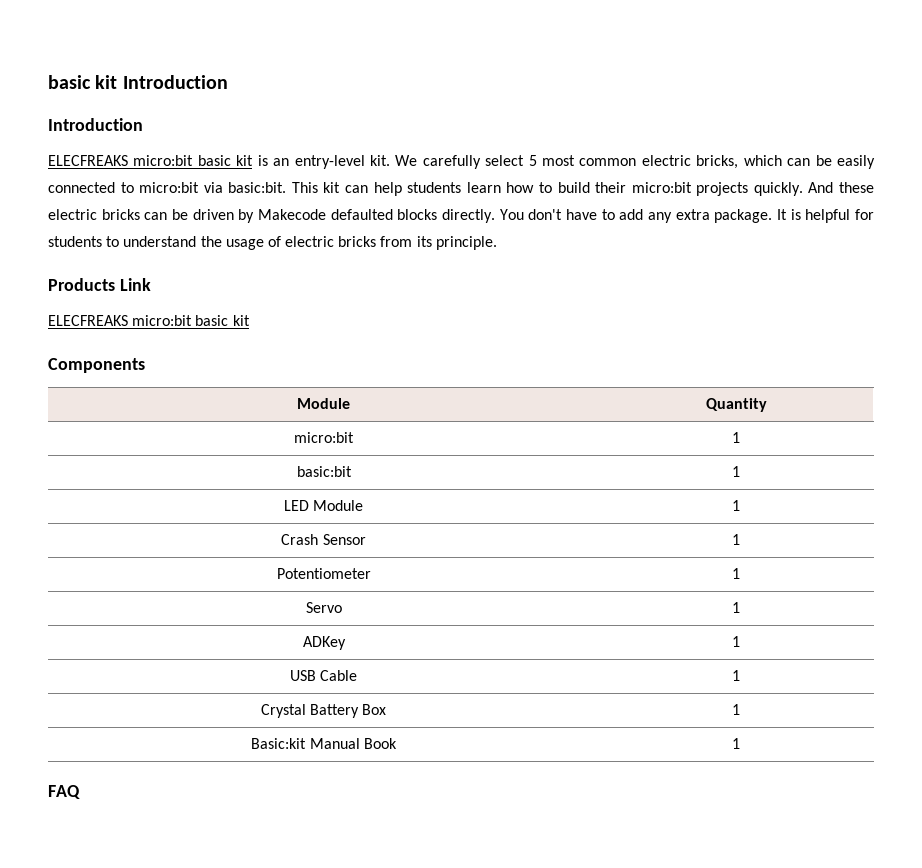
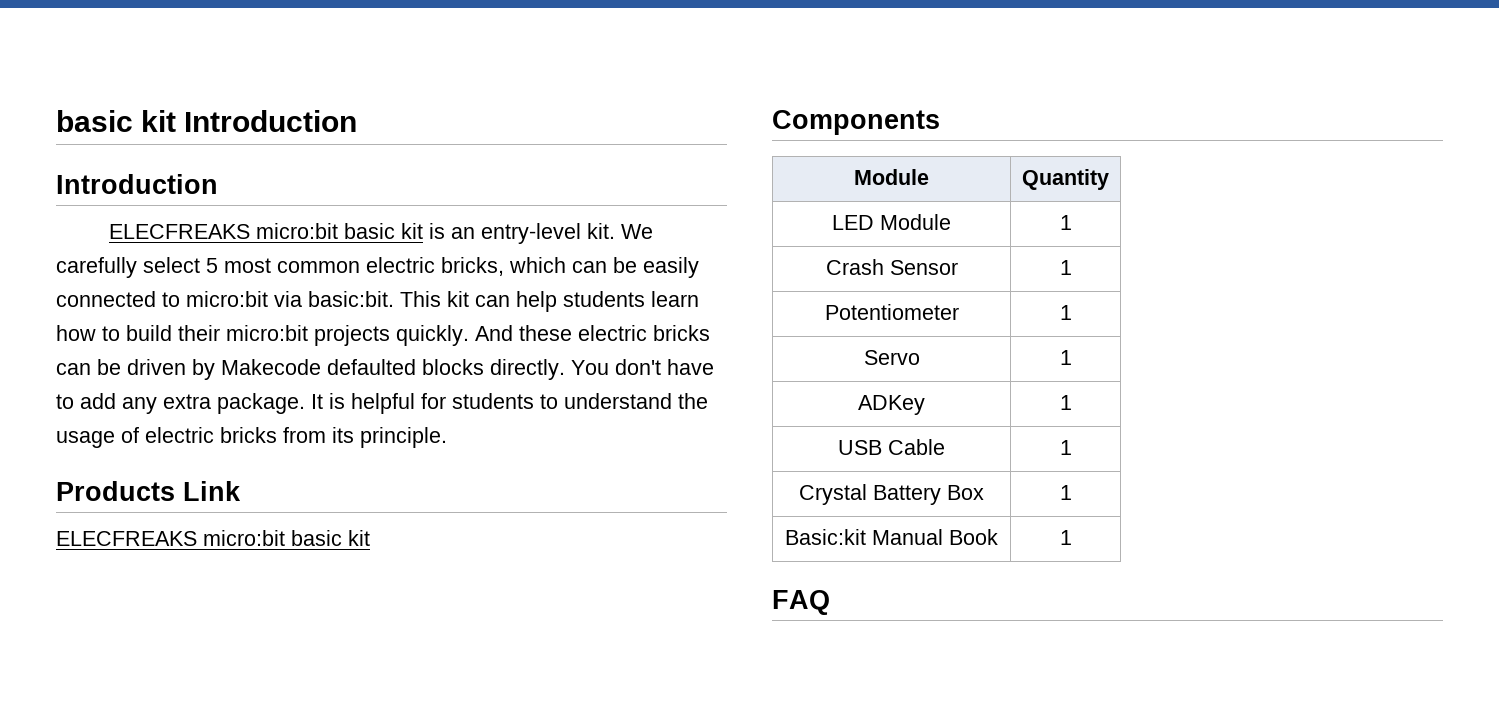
[294,432,354,443] [732,432,740,443] [296,466,352,477] [732,466,740,477] // micro:bit | 1 // basic:bit | 1 -> (1109, 179) none

